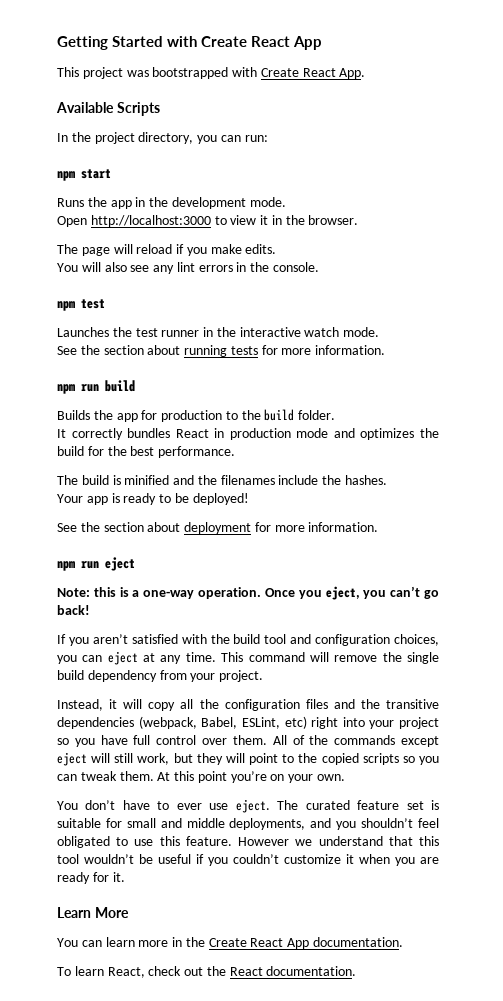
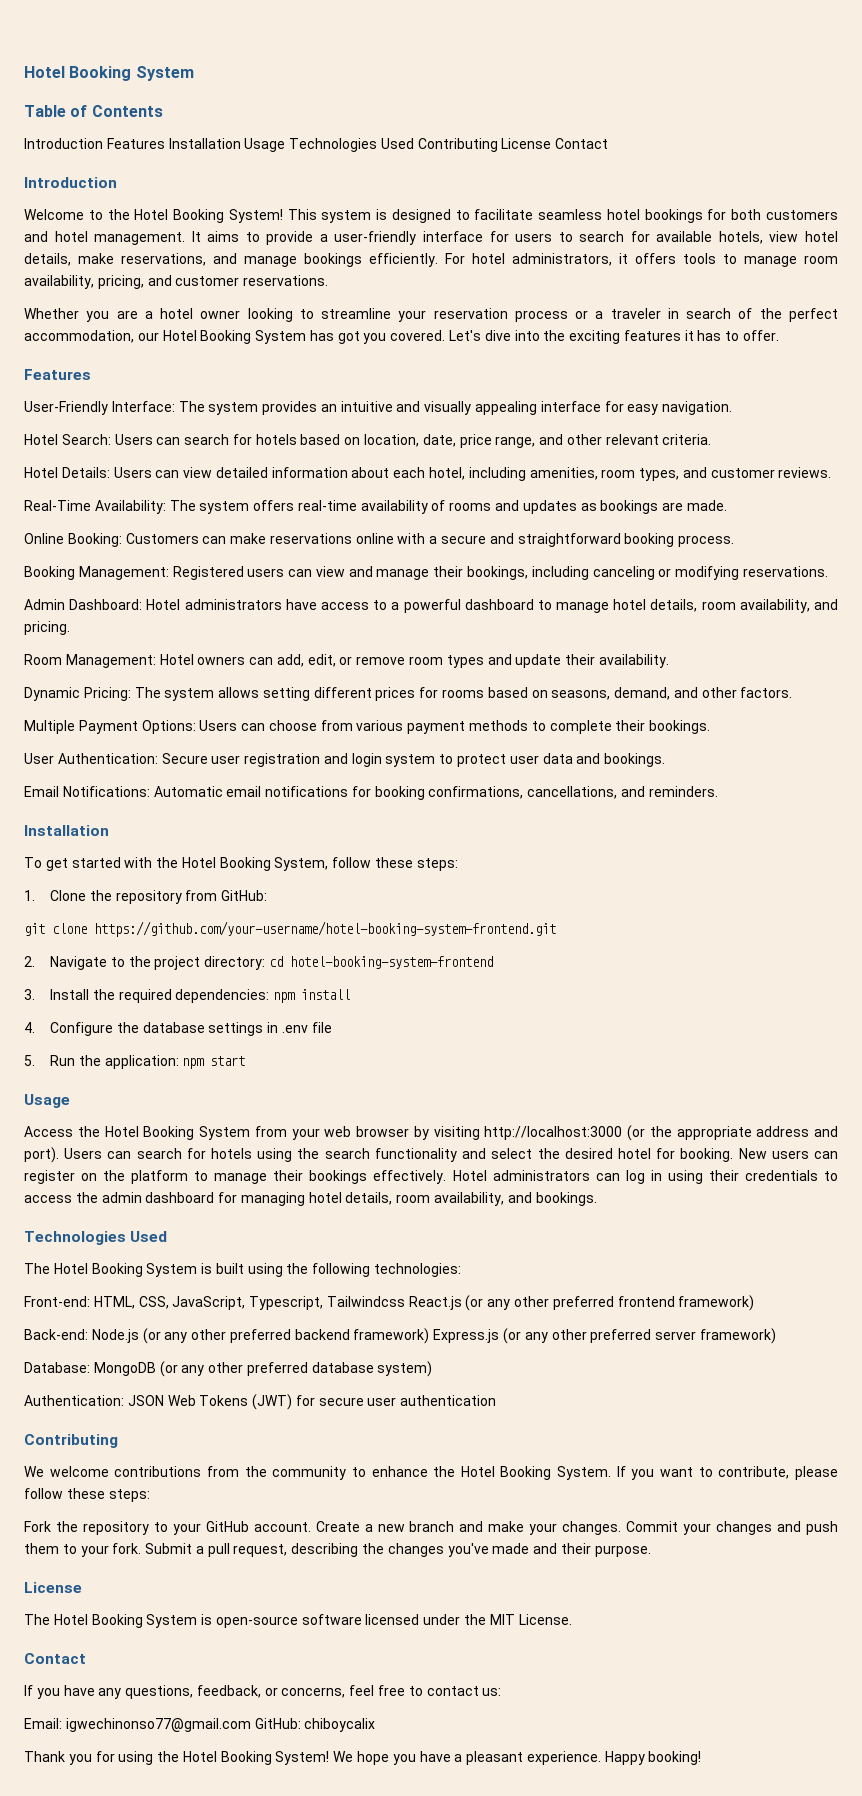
[57,36,322,50] [57,67,366,79] [56,102,160,116] [57,132,268,144] [57,169,111,181] [57,197,286,209] [57,215,359,227] [57,244,277,256] [57,262,320,274] [57,299,105,311] [57,327,380,337] [57,345,386,357] [57,380,135,394] [57,409,336,422] [57,428,439,440] [57,446,236,458] [57,475,388,485] [57,493,249,505] [57,522,379,534] [57,557,135,571] [57,586,439,600] [57,605,90,615] [57,634,439,646] [57,651,440,665] [57,670,264,682] [57,699,439,711] [57,716,439,729] [57,735,439,747] [57,752,439,766] [57,771,346,783] [57,799,439,813] [57,818,440,830] [57,836,440,848] [57,854,439,866] [57,872,125,884] [57,907,129,918] [57,937,404,949] [57,966,357,978] Getting Started with Create React App // This project was bootstrapped with Create React App. // Available Scripts // In the project directory, you can run: // npm start // Runs the app in the development mode. // Open http://localhost:3000 to view it in the browser. // The page will reload if you make edits. // You will also see any lint errors in the console. // npm test // Launches the test runner in the interactive watch mode. // See the section about running tests for more information. // npm run build // Builds the app for production to the build folder. // It correctly bundles React in production mode and optimizes the build for the best performance. // The build is minified and the filenames include the hashes. // Your app is ready to be deployed! // See the section about deployment for more information. // npm run eject // Note: this is a one-way operation. Once you eject, you can’t go back! // If you aren’t satisfied with the build tool and configuration choices, you can eject at any time. This command will remove the single build dependency from your project. // Instead, it will copy all the configuration files and the transitive dependencies (webpack, Babel, ESLint, etc) right into your project so you have full control over them. All of the commands except eject will still work, but they will point to the copied scripts so you can tweak them. At this point you’re on your own. // You don’t have to ever use eject. The curated feature set is suitable for small and middle deployments, and you shouldn’t feel obligated to use this feature. However we understand that this tool wouldn’t be useful if you couldn’t customize it when you are ready for it. // Learn More // You can learn more in the Create React App documentation. // To learn React, check out the React documentation. -> [24,66,194,81] [24,105,163,117] [24,138,609,152] [24,177,117,188] [24,209,838,223] [24,231,838,245] [24,253,838,267] [24,275,329,289] [24,308,839,322] [24,330,780,344] [24,369,91,380] [24,401,733,415] [24,434,712,448] [24,467,832,481] [24,500,727,514] [24,533,735,547] [24,566,828,580] [24,599,838,613] [24,621,70,635] [24,654,669,668] [24,687,793,701] [24,720,711,734] [24,753,666,767] [24,786,718,800] [24,825,109,836] [24,857,458,871] [24,890,268,904] [24,921,556,937] [24,956,493,970] [24,989,351,1003] [24,1022,332,1036] [24,1055,246,1069] [24,1094,70,1108] [24,1125,838,1141] [24,1147,839,1163] [24,1170,838,1184] [24,1192,597,1206] [24,1231,168,1245] [24,1263,462,1277] [24,1295,755,1311] [24,1328,776,1344] [24,1361,433,1377] [24,1394,497,1410] [24,1434,118,1448] [24,1466,838,1480] [24,1488,150,1502] [24,1521,838,1535] [24,1543,651,1557] [24,1582,82,1593] [24,1614,572,1628] [24,1653,86,1664] [24,1685,502,1699] [24,1718,376,1732] [24,1751,702,1765] Hotel Booking System // Table of Contents // Introduction Features Installation Usage Technologies Used Contributing License Contact // Introduction // Welcome to the Hotel Booking System! This system is designed to facilitate seamless hotel bookings for both customers and hotel management. It aims to provide a user-friendly interface for users to search for available hotels, view hotel details, make reservations, and manage bookings efficiently. For hotel administrators, it offers tools to manage room availability, pricing, and customer reservations. // Whether you are a hotel owner looking to streamline your reservation process or a traveler in search of the perfect accommodation, our Hotel Booking System has got you covered. Let's dive into the exciting features it has to offer. // Features // User-Friendly Interface: The system provides an intuitive and visually appealing interface for easy navigation. // Hotel Search: Users can search for hotels based on location, date, price range, and other relevant criteria. // Hotel Details: Users can view detailed information about each hotel, including amenities, room types, and customer reviews. // Real-Time Availability: The system offers real-time availability of rooms and updates as bookings are made. // Online Booking: Customers can make reservations online with a secure and straightforward booking process. // Booking Management: Registered users can view and manage their bookings, including canceling or modifying reservations. // Admin Dashboard: Hotel administrators have access to a powerful dashboard to manage hotel details, room availability, and pricing. // Room Management: Hotel owners can add, edit, or remove room types and update their availability. // Dynamic Pricing: The system allows setting different prices for rooms based on seasons, demand, and other factors. // Multiple Payment Options: Users can choose from various payment methods to complete their bookings. // User Authentication: Secure user registration and login system to protect user data and bookings. // Email Notifications: Automatic email notifications for booking confirmations, cancellations, and reminders. // Installation // To get started with the Hotel Booking System, follow these steps: // 1. Clone the repository from GitHub: // git clone https://github.com/your-username/hotel-booking-system-frontend.git // 2. Navigate to the project directory: cd hotel-booking-system-frontend // 3. Install the required dependencies: npm install // 4. Configure the database settings in .env file // 5. Run the application: npm start // Usage // Access the Hotel Booking System from your web browser by visiting http://localhost:3000 (or the appropriate address and port). Users can search for hotels using the search functionality and select the desired hotel for booking. New users can register on the platform to manage their bookings effectively. Hotel administrators can log in using their credentials to access the admin dashboard for managing hotel details, room availability, and bookings. // Technologies Used // The Hotel Booking System is built using the following technologies: // Front-end: HTML, CSS, JavaScript, Typescript, Tailwindcss React.js (or any other preferred frontend framework) // Back-end: Node.js (or any other preferred backend framework) Express.js (or any other preferred server framework) // Database: MongoDB (or any other preferred database system) // Authentication: JSON Web Tokens (JWT) for secure user authentication // Contributing // We welcome contributions from the community to enhance the Hotel Booking System. If you want to contribute, please follow these steps: // Fork the repository to your GitHub account. Create a new branch and make your changes. Commit your changes and push them to your fork. Submit a pull request, describing the changes you've made and their purpose. // License // The Hotel Booking System is open-source software licensed under the MIT License. // Contact // If you have any questions, feedback, or concerns, feel free to contact us: // Email: igwechinonso77@gmail.com GitHub: chiboycalix // Thank you for using the Hotel Booking System! We hope you have a pleasant experience. Happy booking!

